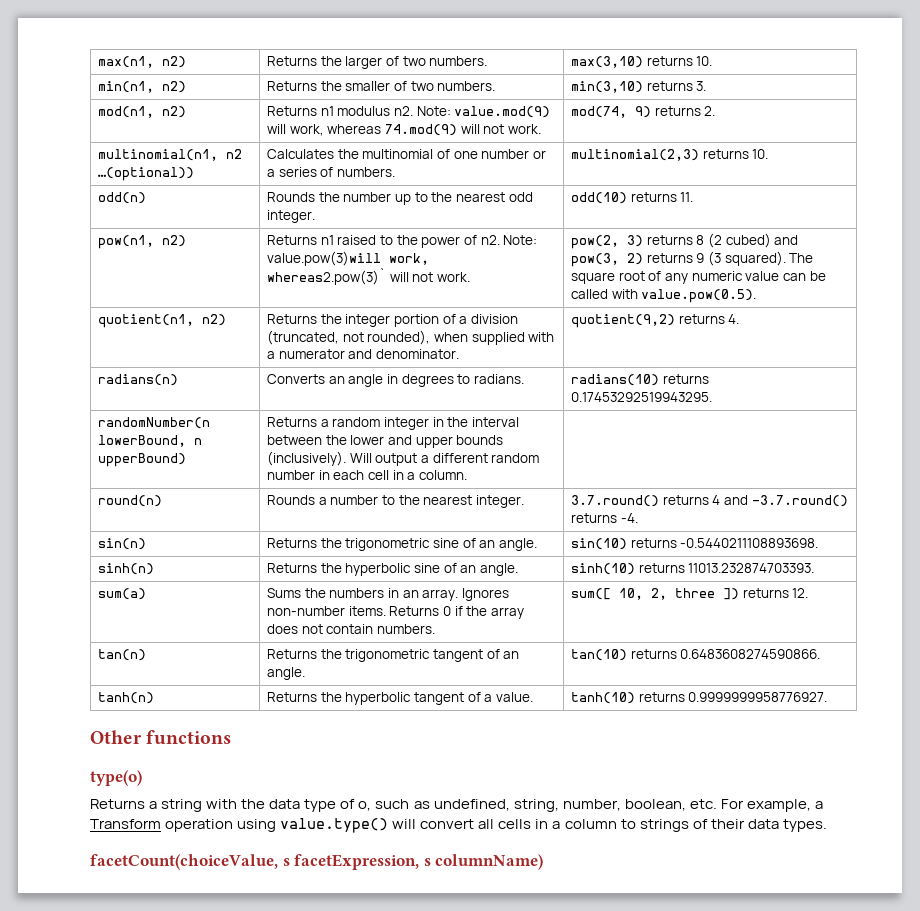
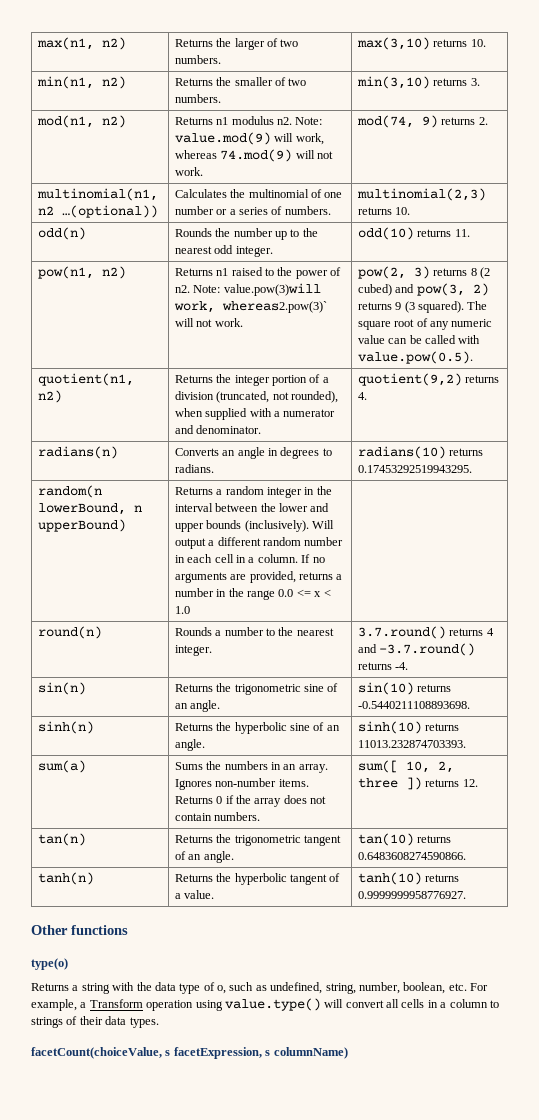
[98,417,211,429] randomNumber(n -> [37,485,102,498] random(n
(468, 475) none -> [301,554,325,563] [174,571,343,583] [174,588,331,600] [174,606,190,614] If no arguments are provided, returns a number in the range 0.0 <= x < 1.0

